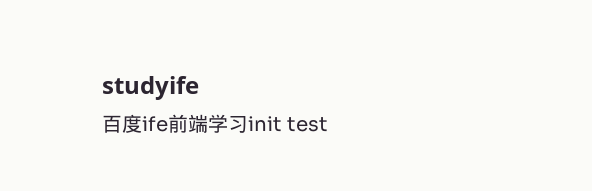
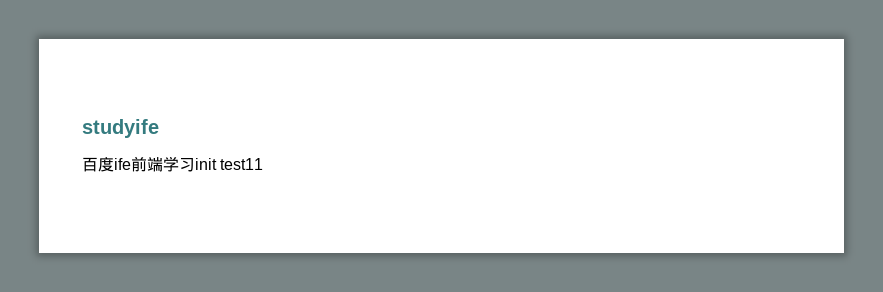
[287,117,329,132] test -> [220,158,264,170] test11

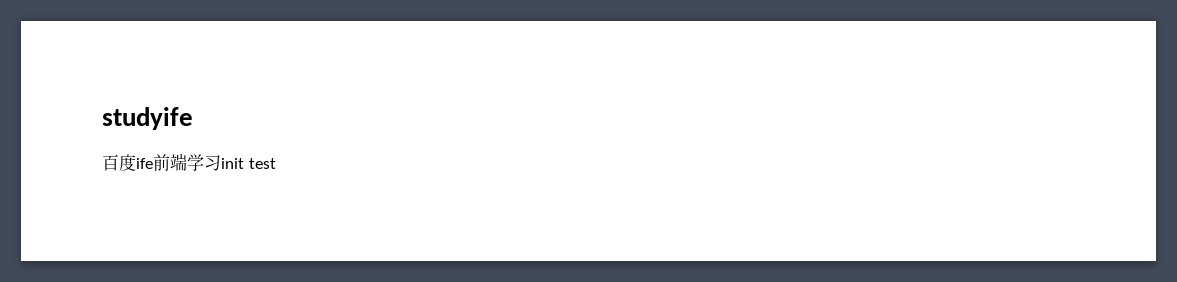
[220,158,264,170] test11 -> [248,158,276,169] test

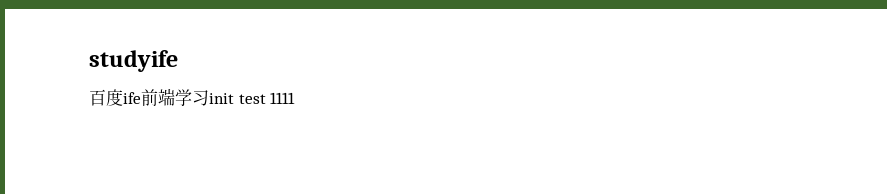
(276, 163) none -> [270,92,296,104] 1111

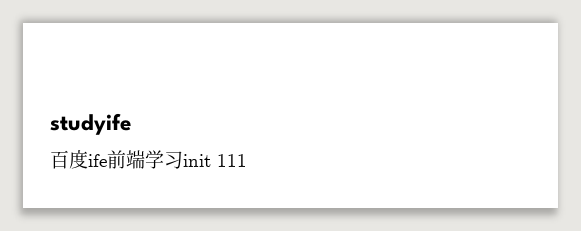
[238,92,296,104] test 1111 -> [217,154,247,167] 111

